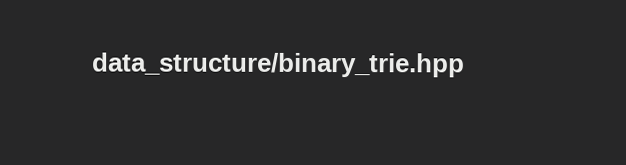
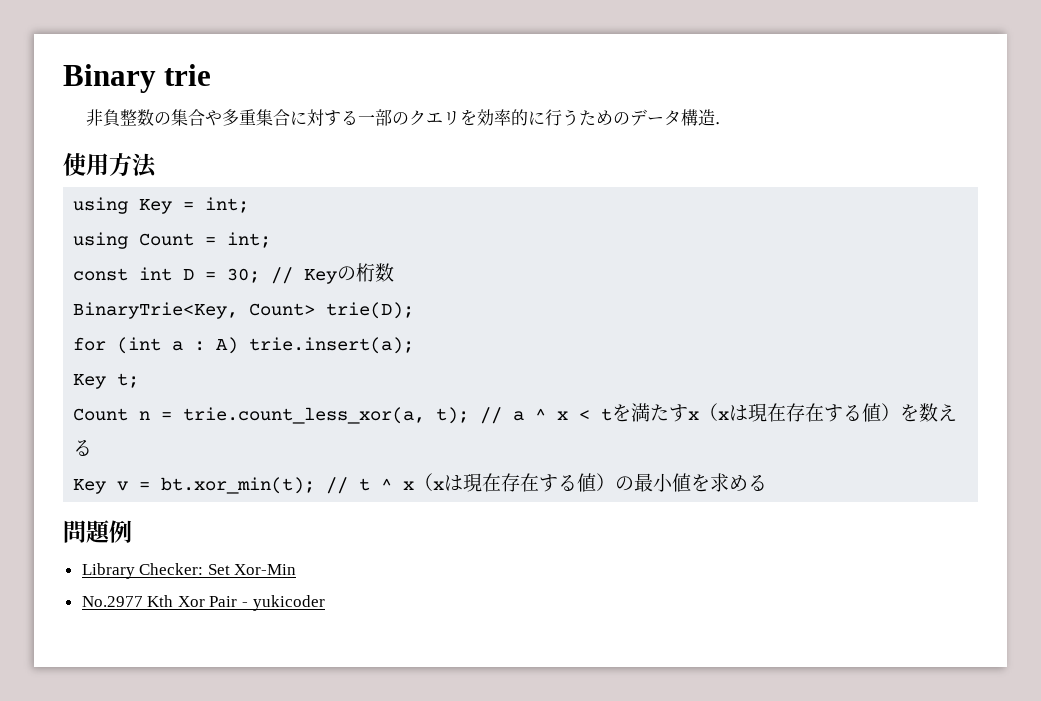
[92,52,465,78] data_structure/binary_trie.hpp -> [63,64,212,93] [85,109,732,127] [63,153,157,178] [73,197,250,214] [73,232,272,249] [73,263,395,284] [73,302,415,319] [73,337,415,354] [73,373,140,389] [73,403,958,424] [73,440,93,456] [73,473,768,494] [63,520,132,543] [81,563,297,579] [81,595,325,611] Binary trie // 非負整数の集合や多重集合に対する一部のクエリを効率的に行うためのデータ構造． // 使用方法 // using Key = int; // using Count = int; // const int D = 30; // Keyの桁数 // BinaryTrie<Key, Count> trie(D); // for (int a : A) trie.insert(a); // Key t; // Count n = trie.count_less_xor(a, t); // a ^ x < tを満たすx（xは現在存在する値）を数える // Key v = bt.xor_min(t); // t ^ x（xは現在存在する値）の最小値を求める // 問題例 // Library Checker: Set Xor-Min // No.2977 Kth Xor Pair - yukicoder

